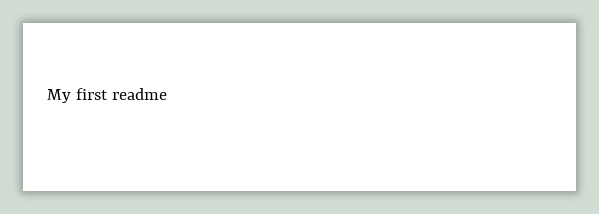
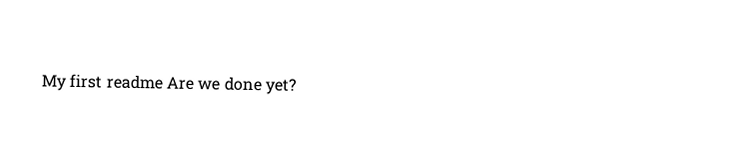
(167, 94) none -> [165,76,296,95] Are we done yet?

